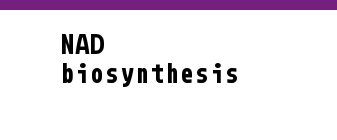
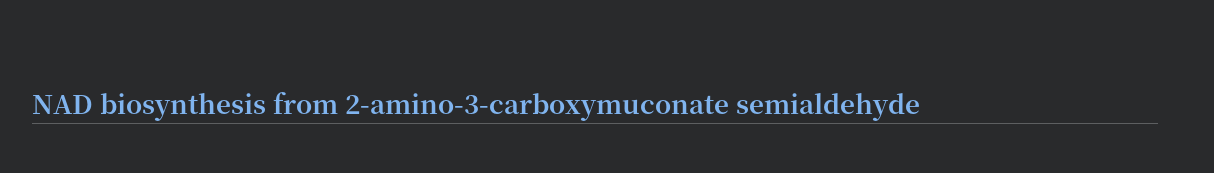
(239, 75) none -> [273,92,921,121] from 2-amino-3-carboxymuconate semialdehyde

